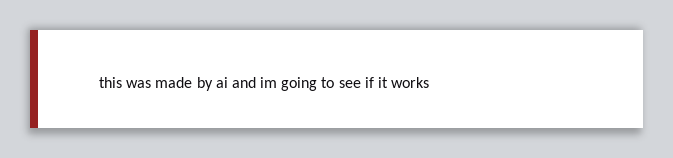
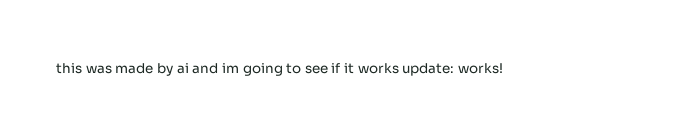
(430, 82) none -> [402,63,504,76] update: works!

